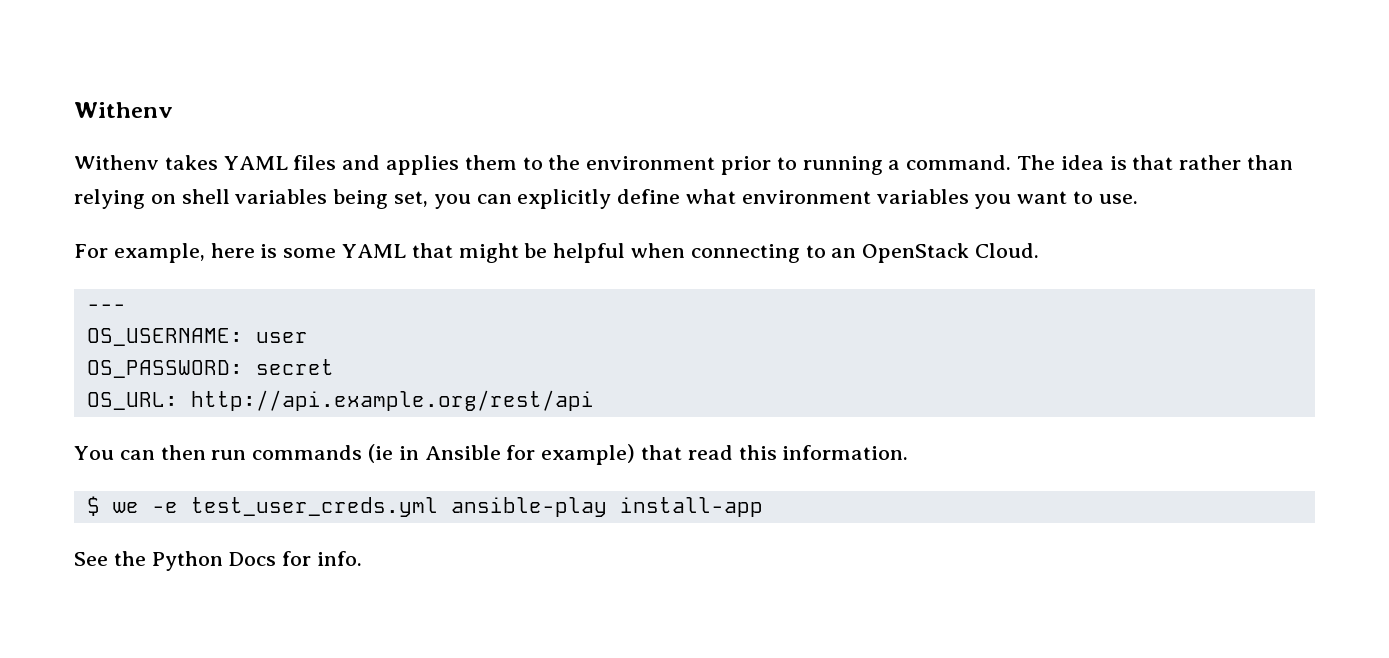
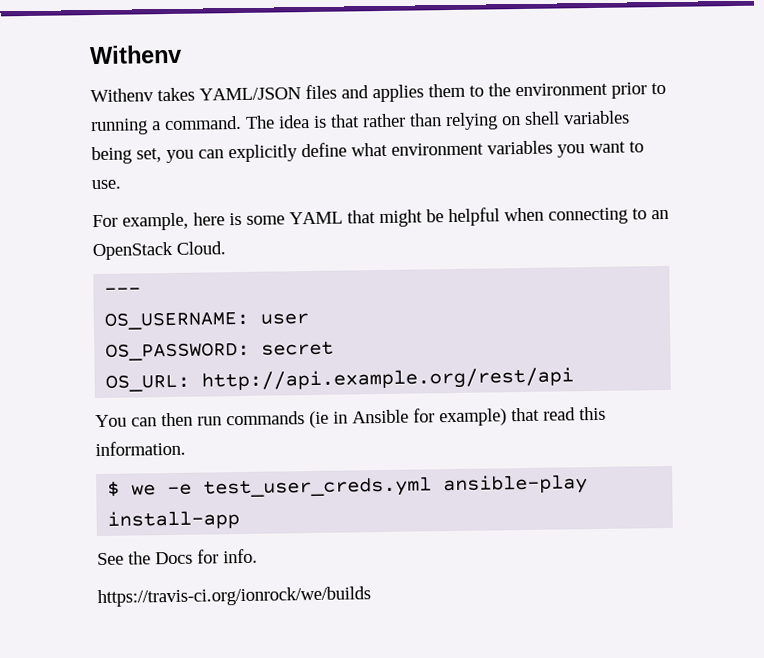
[223,156,288,170] YAML -> [199,87,301,101] YAML/JSON
[151,551,223,571] Python -> (151, 558) none
(363, 558) none -> [97,586,371,608] // https://travis-ci.org/ionrock/we/builds

